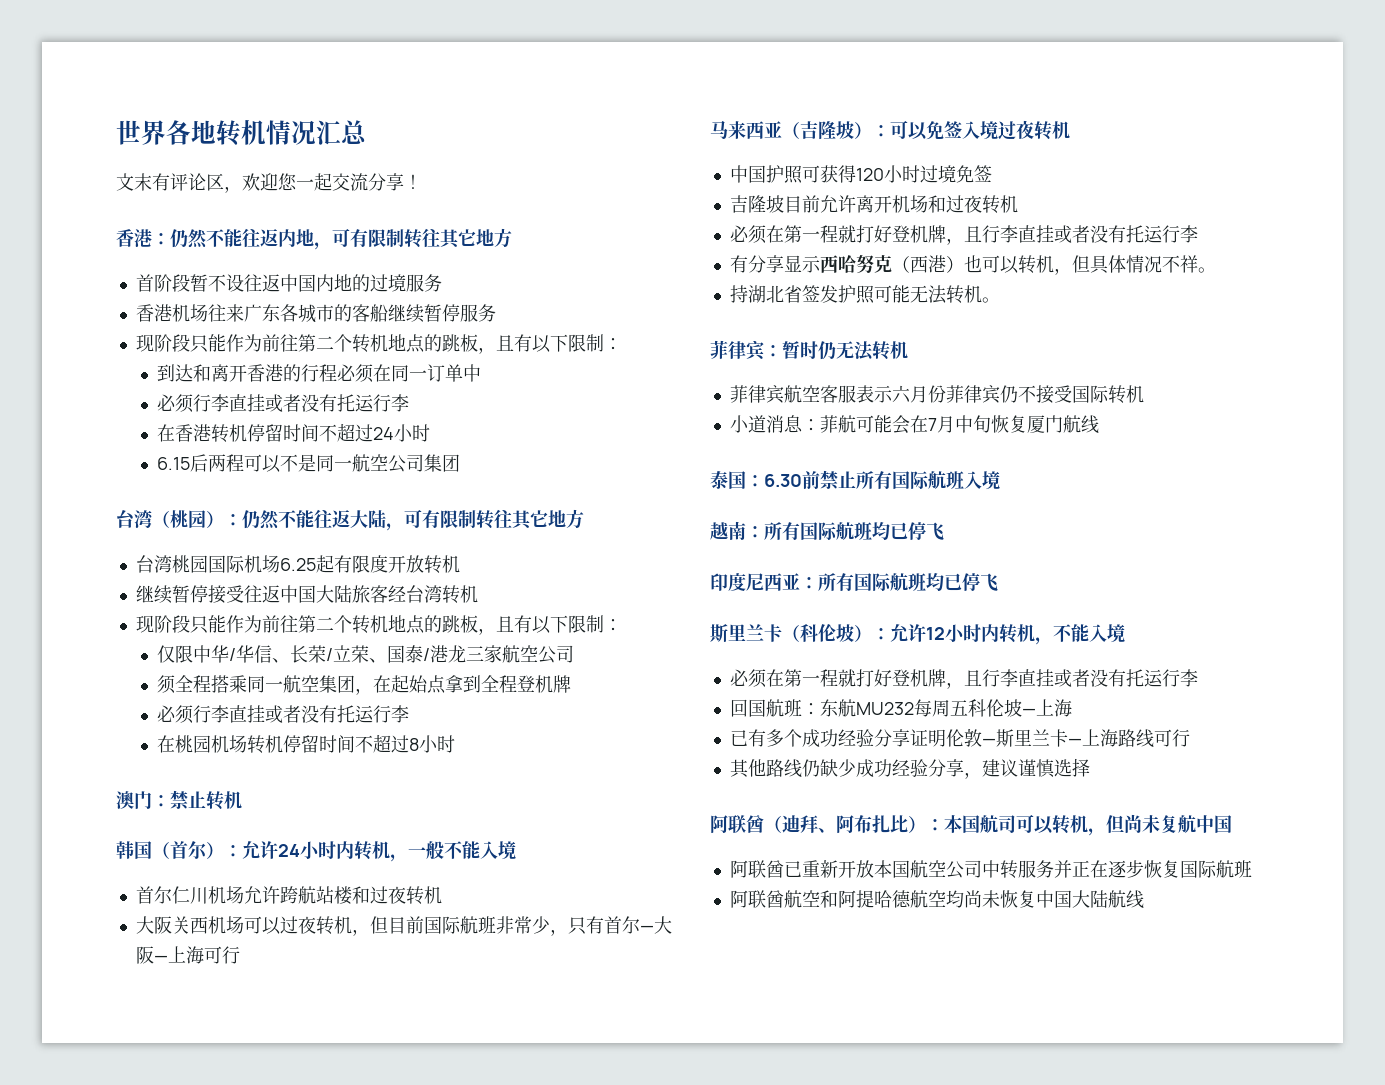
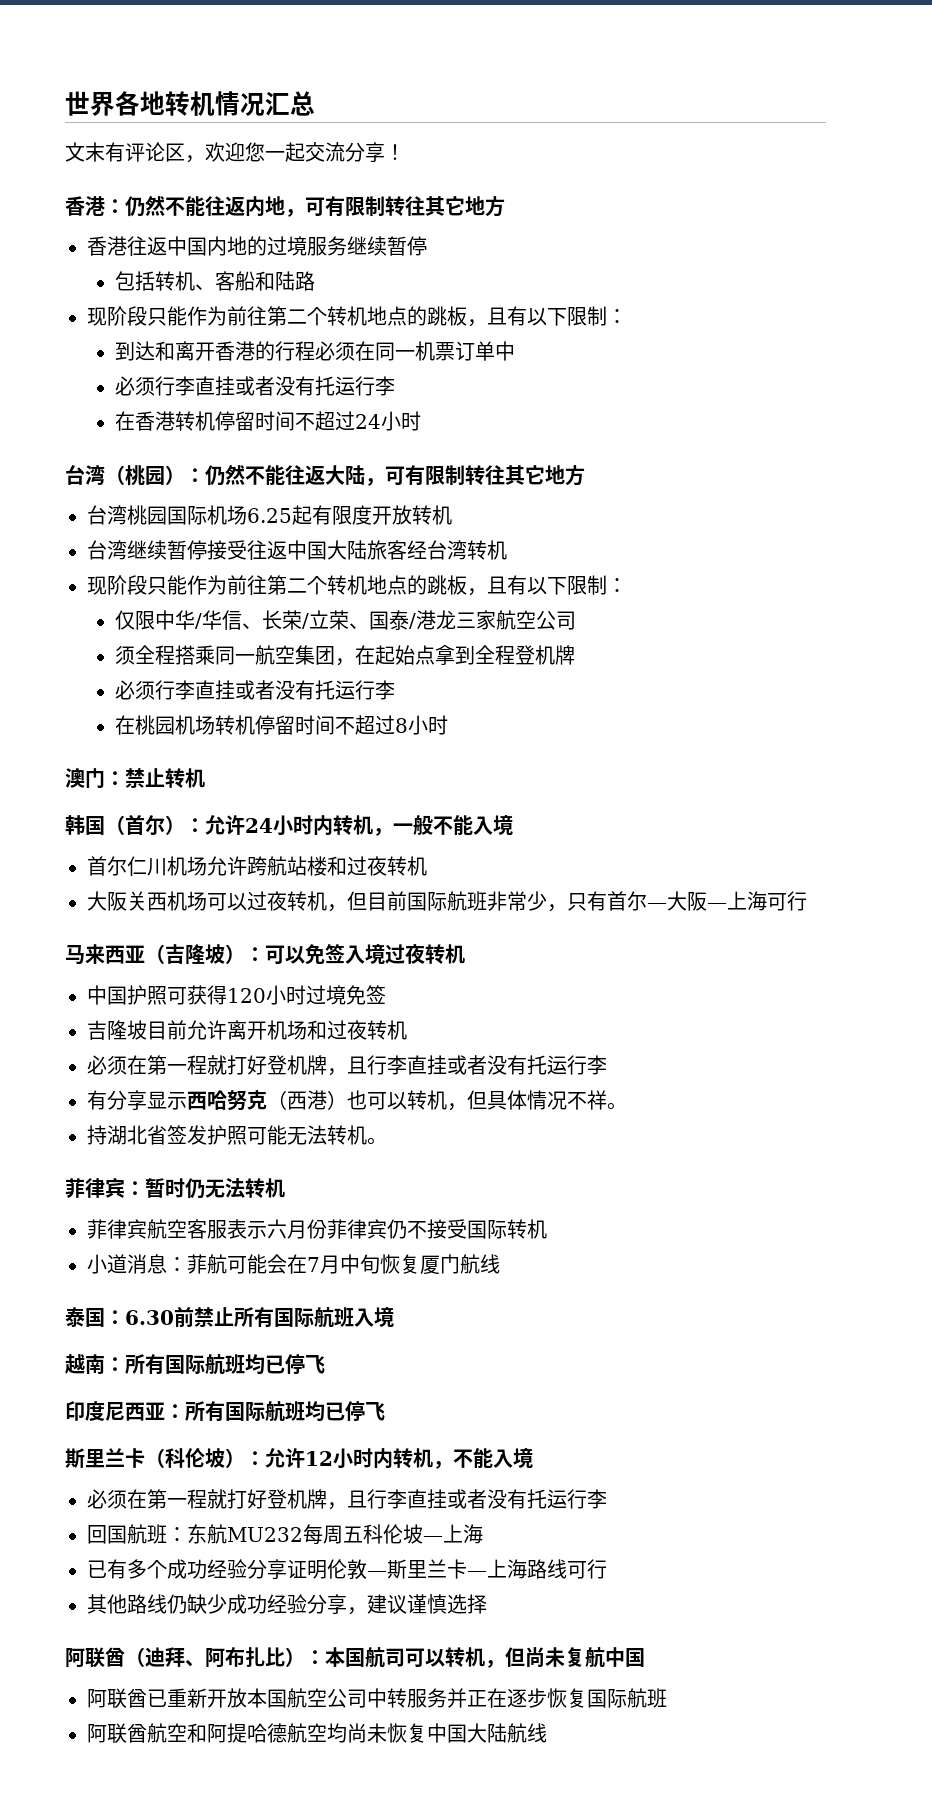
[135,274,244,292] 首阶段暂不设 -> [87,236,127,256] 香港
[135,304,496,323] // 香港机场往来广东各城市的客船继续暂停服务 -> [347,236,427,256] [115,271,316,291] 继续暂停 // 包括转机、客船和陆路
(427, 375) none -> [415,341,456,361] 机票
[156,454,460,473] // 6.15后两程可以不是同一航空公司集团 -> (422, 421) none
(460, 564) none -> [87,540,127,560] 台湾

